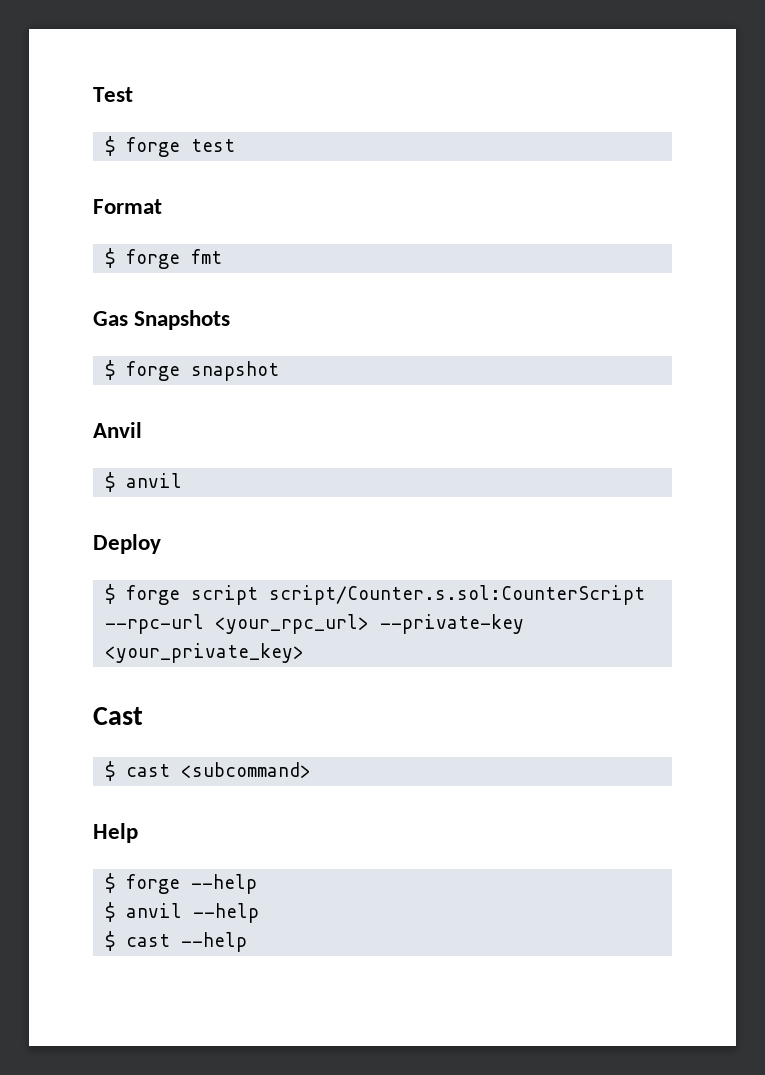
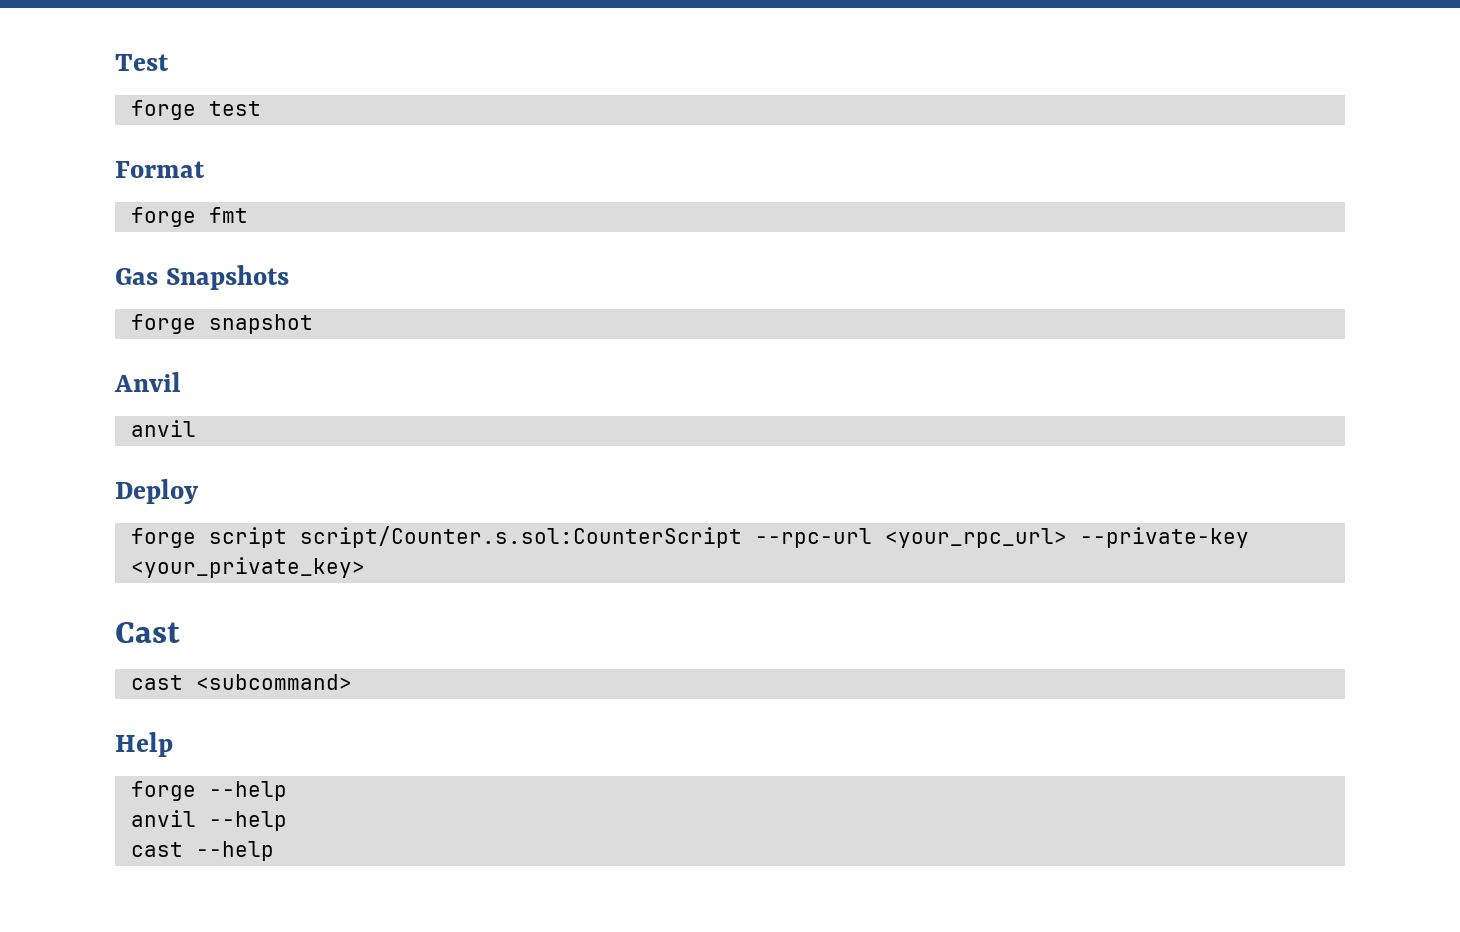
[105,136,115,156] $ -> (169, 62) none
[105,248,115,268] $ -> (205, 169) none
[105,360,115,380] $ -> (289, 277) none
[105,472,115,492] $ -> (181, 382) none
[105,584,115,604] $ -> (199, 491) none
[105,761,115,781] $ -> (180, 632) none
[105,873,115,893] $ -> (173, 744) none
[105,902,115,922] $ -> (287, 791) none
[105,931,115,951] $ -> (287, 821) none

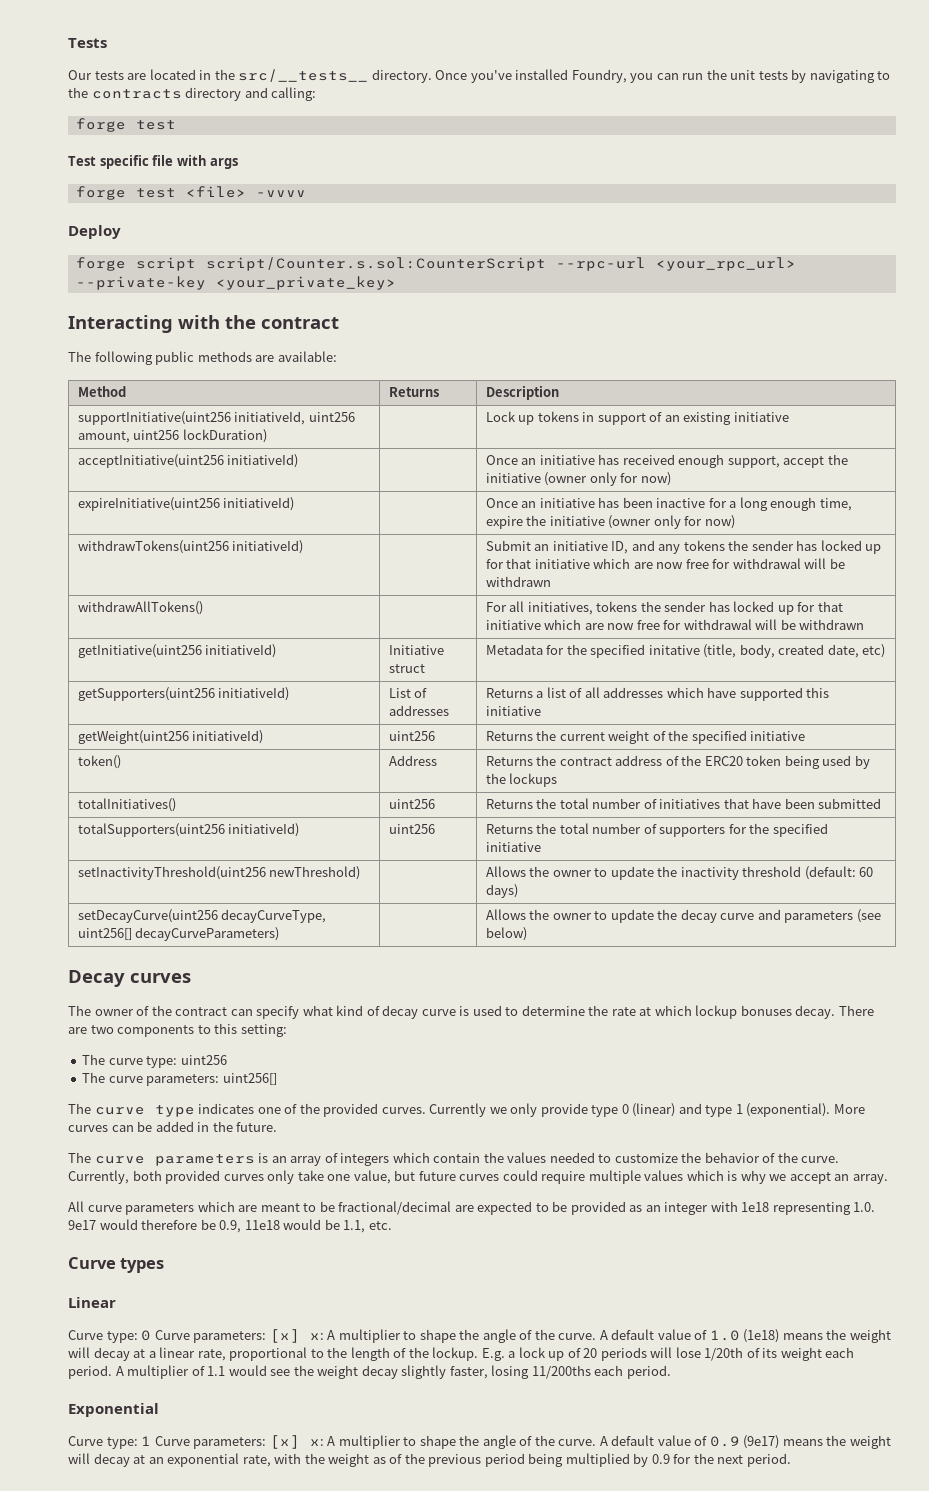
[115,54,169,71] [130,100,261,120] [115,161,205,178] [130,207,248,227] [115,265,289,290] [130,314,313,334] [114,372,181,392] [130,420,196,437] Test // forge test // Format // forge fmt // Gas Snapshots // forge snapshot // Anvil // anvil -> [68,38,107,48] [68,69,891,83] [68,87,317,101] [75,118,176,132] [68,155,239,169] [75,186,306,200] Tests // Our tests are located in the src/__tests__ directory. Once you've installed Foundry, you can run the unit tests by navigating to the contracts directory and calling: // forge test // Test specific file with args // forge test <file> -vvvv
[115,622,180,643] [130,674,352,690] [115,732,173,757] [130,781,287,801] [130,810,287,831] [130,841,274,861] Cast // cast <subcommand> // Help // forge --help // anvil --help // cast --help -> [68,315,339,333] [68,351,337,365] [77,386,126,397] [388,387,439,397] [485,385,559,400] [77,411,355,425] [77,429,267,443] [485,411,789,425] [77,454,299,468] [485,454,848,468] [485,472,671,486] [77,497,295,511] [485,497,852,511] [485,515,735,529] [77,540,304,554] [485,540,882,554] [485,558,845,569] [485,576,551,587] [77,601,203,615] [485,601,843,615] [485,619,865,630] [77,644,277,658] [388,645,444,655] [388,664,425,673] [485,644,886,658] [77,687,290,701] [388,688,428,698] [388,705,449,716] [485,687,830,701] [485,706,541,716] [77,730,264,744] [388,731,435,741] [485,730,806,744] [77,755,121,769] [388,755,437,766] [485,755,870,769] [485,773,558,787] [77,798,176,812] [388,799,435,809] [485,798,882,809] [77,823,300,837] [388,824,435,834] [485,823,828,837] [485,842,541,852] [77,866,361,880] [485,866,874,880] [485,884,518,898] [77,909,327,923] [77,927,280,941] [485,909,881,923] [485,927,527,941] [68,970,191,987] [68,1005,874,1019] [68,1023,287,1037] [82,1054,227,1068] [82,1072,277,1086] [68,1103,865,1117] [68,1121,278,1132] [68,1152,840,1166] [68,1170,888,1184] [68,1201,876,1215] [68,1219,392,1233] [68,1257,165,1273] [68,1297,116,1308] [68,1329,891,1343] [68,1347,855,1361] [68,1365,671,1379] [68,1403,159,1417] [68,1435,891,1449] [68,1453,791,1467] Interacting with the contract // The following public methods are available: // Method | Returns | Description // supportInitiative(uint256 initiativeId, uint256 amount, uint256 lockDuration) | | Lock up tokens in support of an existing initiative // acceptInitiative(uint256 initiativeId) | | Once an initiative has received enough support, accept the initiative (owner only for now) // expireInitiative(uint256 initiativeId) | | Once an initiative has been inactive for a long enough time, expire the initiative (owner only for now) // withdrawTokens(uint256 initiativeId) | | Submit an initiative ID, and any tokens the sender has locked up for that initiative which are now free for withdrawal will be withdrawn // withdrawAllTokens() | | For all initiatives, tokens the sender has locked up for that initiative which are now free for withdrawal will be withdrawn // getInitiative(uint256 initiativeId) | Initiative struct | Metadata for the specified initative (title, body, created date, etc) // getSupporters(uint256 initiativeId) | List of addresses | Returns a list of all addresses which have supported this initiative // getWeight(uint256 initiativeId) | uint256 | Returns the current weight of the specified initiative // token() | Address | Returns the contract address of the ERC20 token being used by the lockups // totalInitiatives() | uint256 | Returns the total number of initiatives that have been submitted // totalSupporters(uint256 initiativeId) | uint256 | Returns the total number of supporters for the specified initiative // setInactivityThreshold(uint256 newThreshold) | | Allows the owner to update the inactivity threshold (default: 60 days) // setDecayCurve(uint256 decayCurveType, uint256[] decayCurveParameters) | | Allows the owner to update the decay curve and parameters (see below) // Decay curves // The owner of the contract can specify what kind of decay curve is used to determine the rate at which lockup bonuses decay. There are two components to this setting: // The curve type: uint256 // The curve parameters: uint256[] // The curve type indicates one of the provided curves. Currently we only provide type 0 (linear) and type 1 (exponential). More curves can be added in the future. // The curve parameters is an array of integers which contain the values needed to customize the behavior of the curve. Currently, both provided curves only take one value, but future curves could require multiple values which is why we accept an array. // All curve parameters which are meant to be fractional/decimal are expected to be provided as an integer with 1e18 representing 1.0. 9e17 would therefore be 0.9, 11e18 would be 1.1, etc. // Curve types // Linear // Curve type: 0 Curve parameters: [x] x: A multiplier to shape the angle of the curve. A default value of 1.0 (1e18) means the weight will decay at a linear rate, proportional to the length of the lockup. E.g. a lock up of 20 periods will lose 1/20th of its weight each period. A multiplier of 1.1 would see the weight decay slightly faster, losing 11/200ths each period. // Exponential // Curve type: 1 Curve parameters: [x] x: A multiplier to shape the angle of the curve. A default value of 0.9 (9e17) means the weight will decay at an exponential rate, with the weight as of the previous period being multiplied by 0.9 for the next period.

